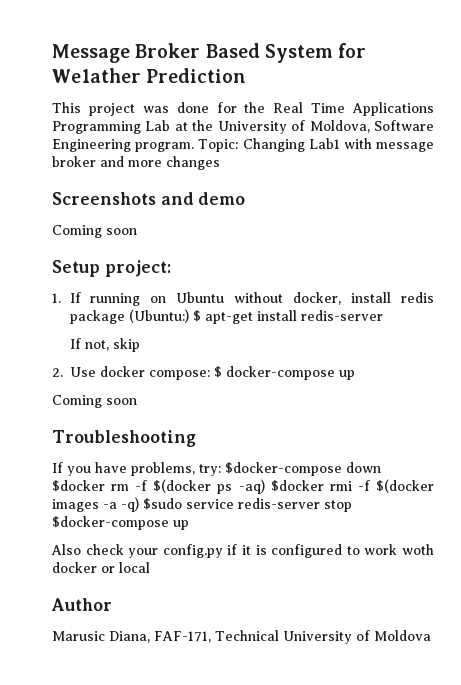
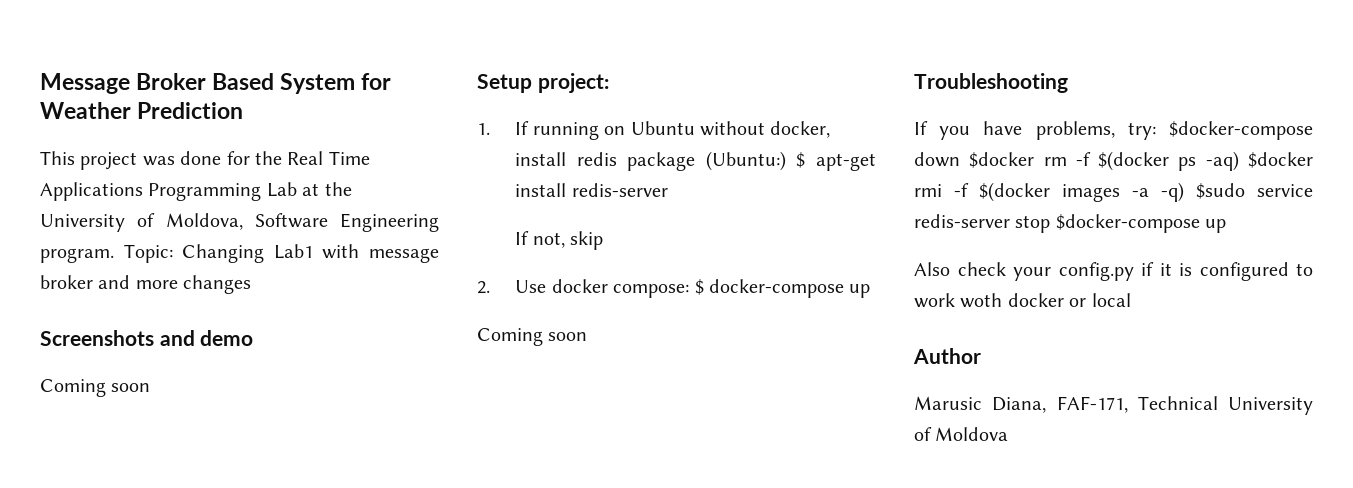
[52,68,141,83] We1ather -> [40,102,131,119] Weather

